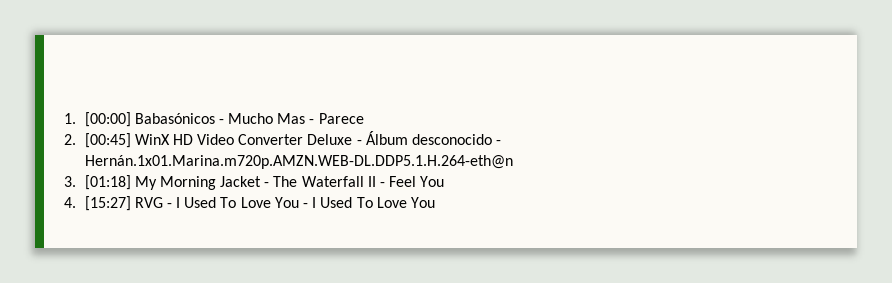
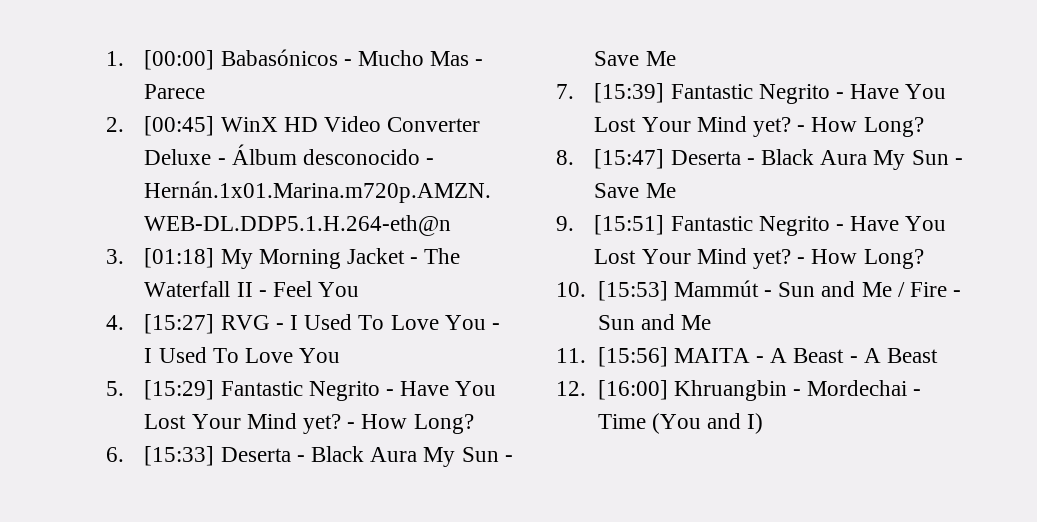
(435, 202) none -> [106,380,497,401] [144,413,474,434] [106,446,513,467] [594,51,676,66] [556,83,947,104] [594,116,924,137] [556,149,963,170] [594,183,676,198] [556,215,947,236] [594,248,924,269] [556,280,962,301] [597,314,711,330] [556,347,938,367] [556,380,922,401] [597,413,764,434] // 5. [15:29] Fantastic Negrito - Have You Lost Your Mind yet? - How Long? // 6. [15:33] Deserta - Black Aura My Sun - Save Me // 7. [15:39] Fantastic Negrito - Have You Lost Your Mind yet? - How Long? // 8. [15:47] Deserta - Black Aura My Sun - Save Me // 9. [15:51] Fantastic Negrito - Have You Lost Your Mind yet? - How Long? // 10. [15:53] Mammút - Sun and Me / Fire - Sun and Me // 11. [15:56] MAITA - A Beast - A Beast // 12. [16:00] Khruangbin - Mordechai - Time (You and I)

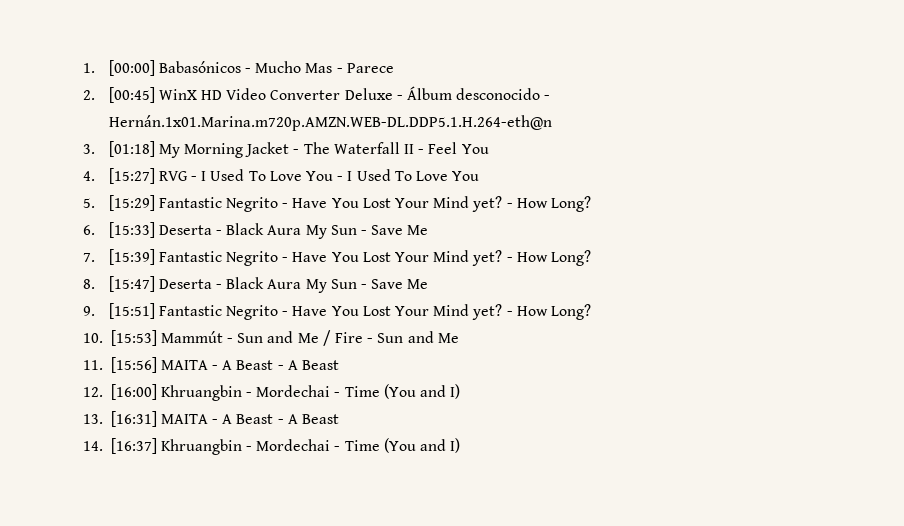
(764, 423) none -> [83,411,340,427] [83,438,461,455] // 13. [16:31] MAITA - A Beast - A Beast // 14. [16:37] Khruangbin - Mordechai - Time (You and I)

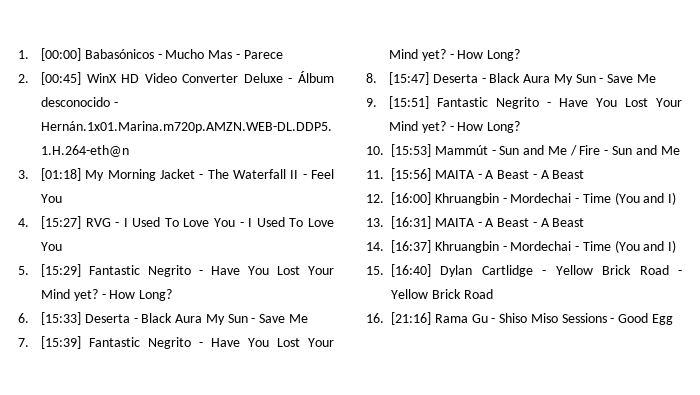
(461, 445) none -> [366,264,682,277] [391,289,493,299] [366,312,674,325] // 15. [16:40] Dylan Cartlidge - Yellow Brick Road - Yellow Brick Road // 16. [21:16] Rama Gu - Shiso Miso Sessions - Good Egg

